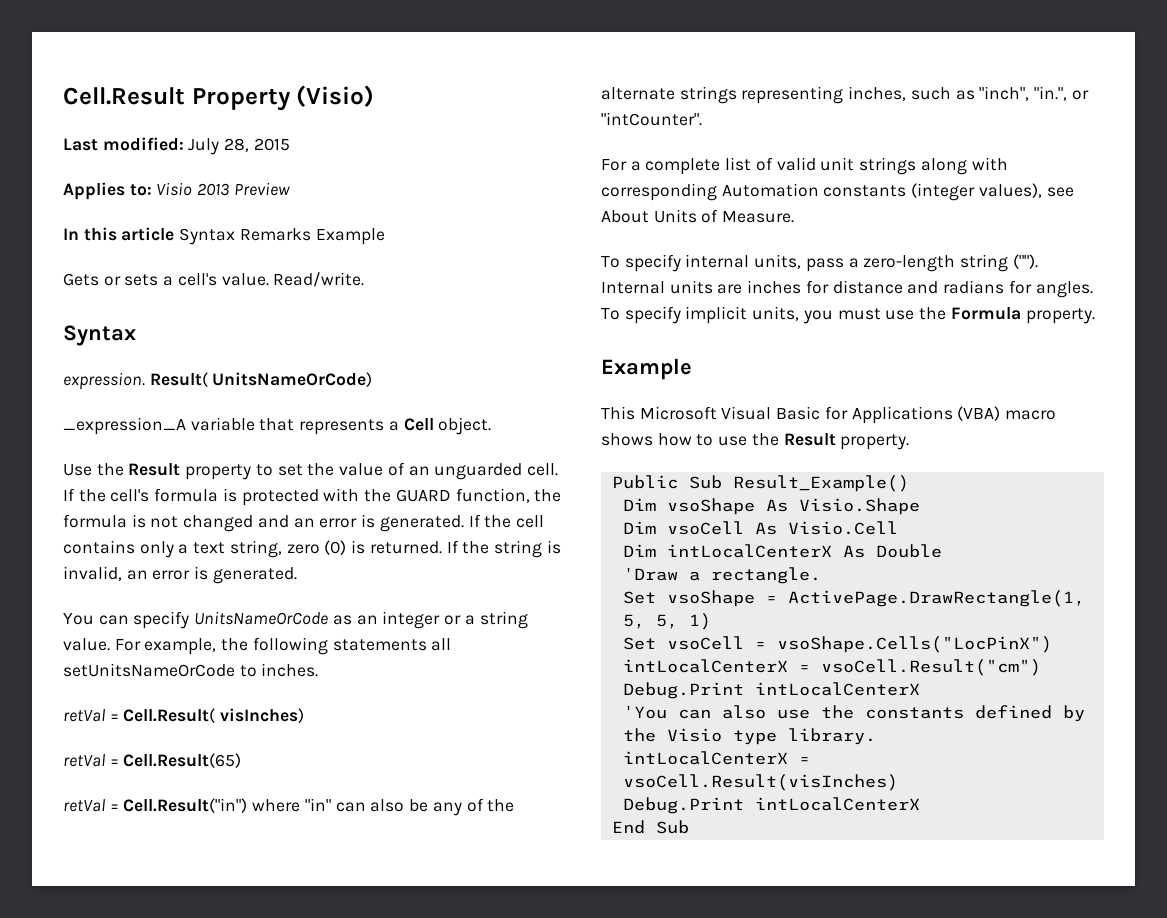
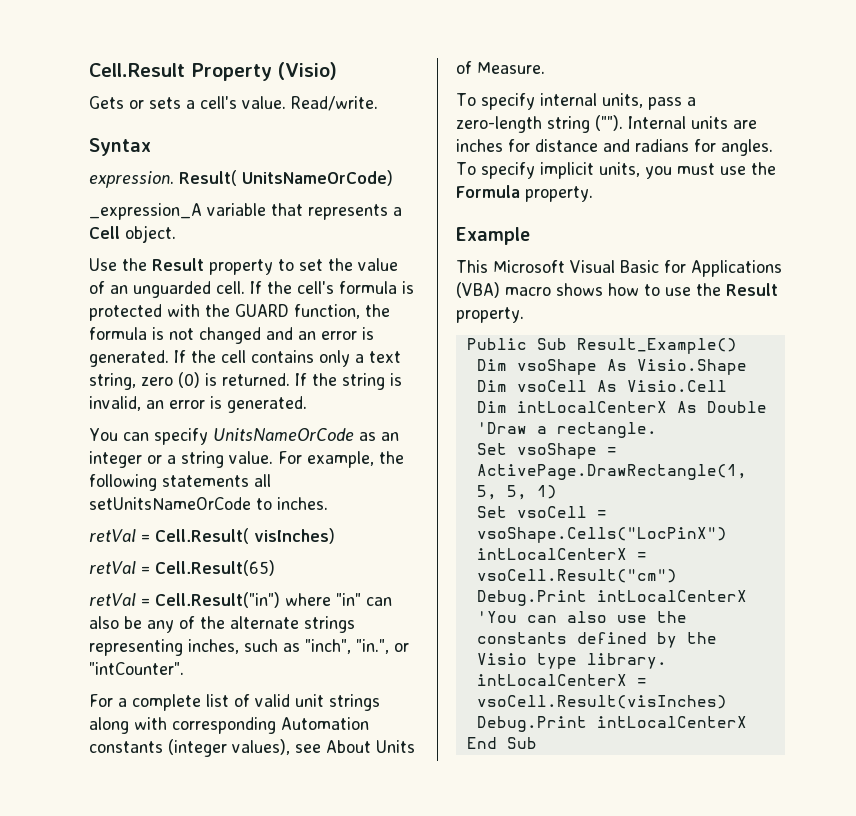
[63,137,290,155] [63,182,290,200] [63,227,385,245] // Last modified: July 28, 2015 // Applies to: Visio 2013 Preview // In this article Syntax Remarks Example -> (337, 71) none

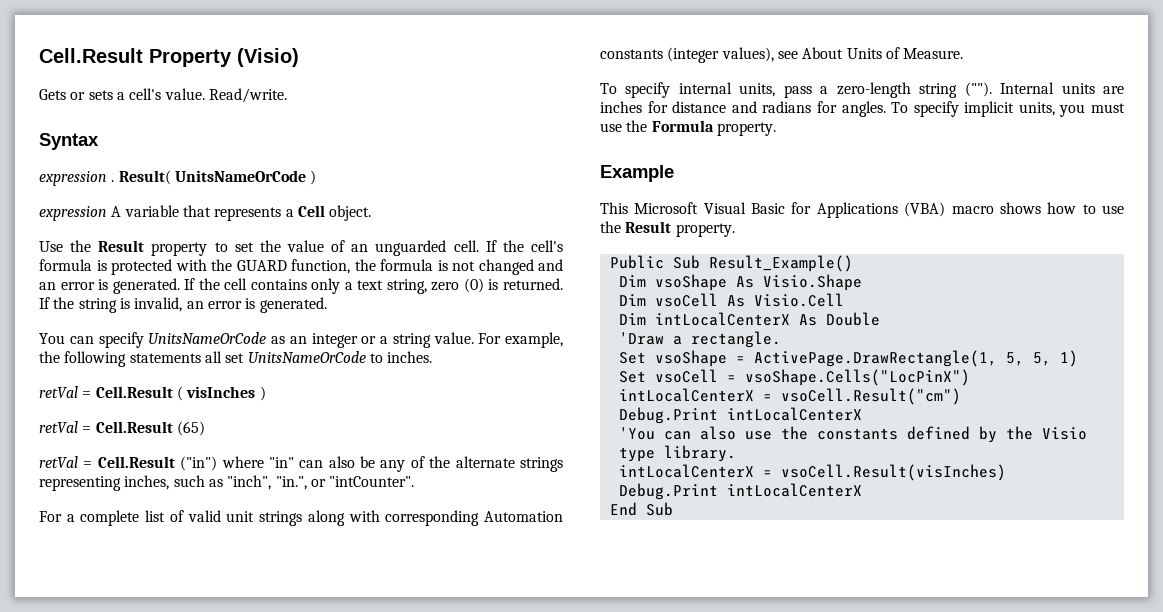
[89,170,393,188] [89,203,202,220] expression. Result( UnitsNameOrCode) // _expression_A -> [39,170,317,186] [39,206,122,221] expression . Result( UnitsNameOrCode ) // expression A
[89,497,251,510] setUnitsNameOrCode -> [225,351,366,363] set UnitsNameOrCode
[154,528,335,544] [89,560,275,576] [89,592,280,608] Cell.Result( visInches) // retVal = Cell.Result(65) // retVal = Cell.Result("in") -> [95,386,266,401] [39,421,205,436] [39,456,218,471] Cell.Result ( visInches ) // retVal = Cell.Result (65) // retVal = Cell.Result ("in")

